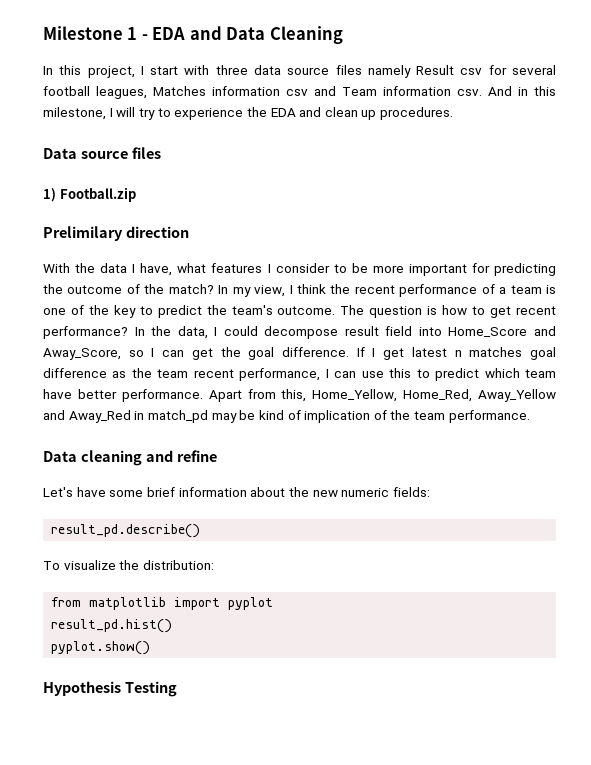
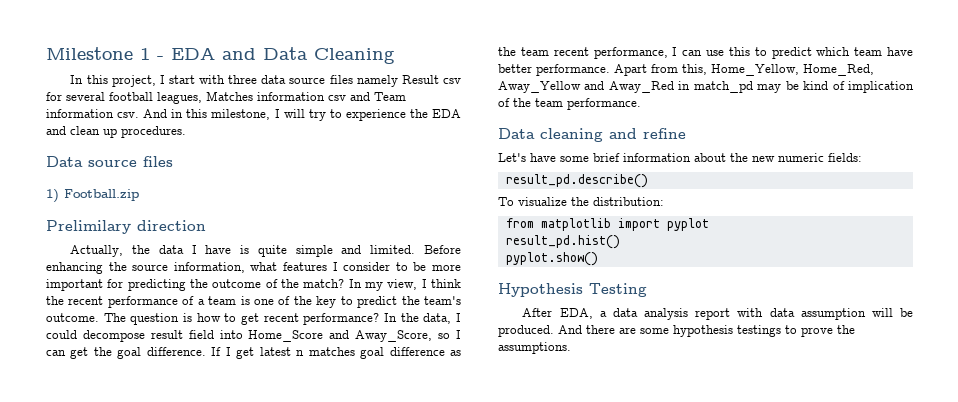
[43,263,70,273] With -> [70,245,124,257] Actually,
[140,263,173,276] have, -> [205,245,462,257] [46,262,245,274] have is quite simple and limited. Before enhancing the source information,
(177, 689) none -> [522,308,913,320] [498,325,855,337] [498,342,571,354] // After EDA, a data analysis report with data assumption will be produced. And there are some hypothesis testings to prove the assumptions.

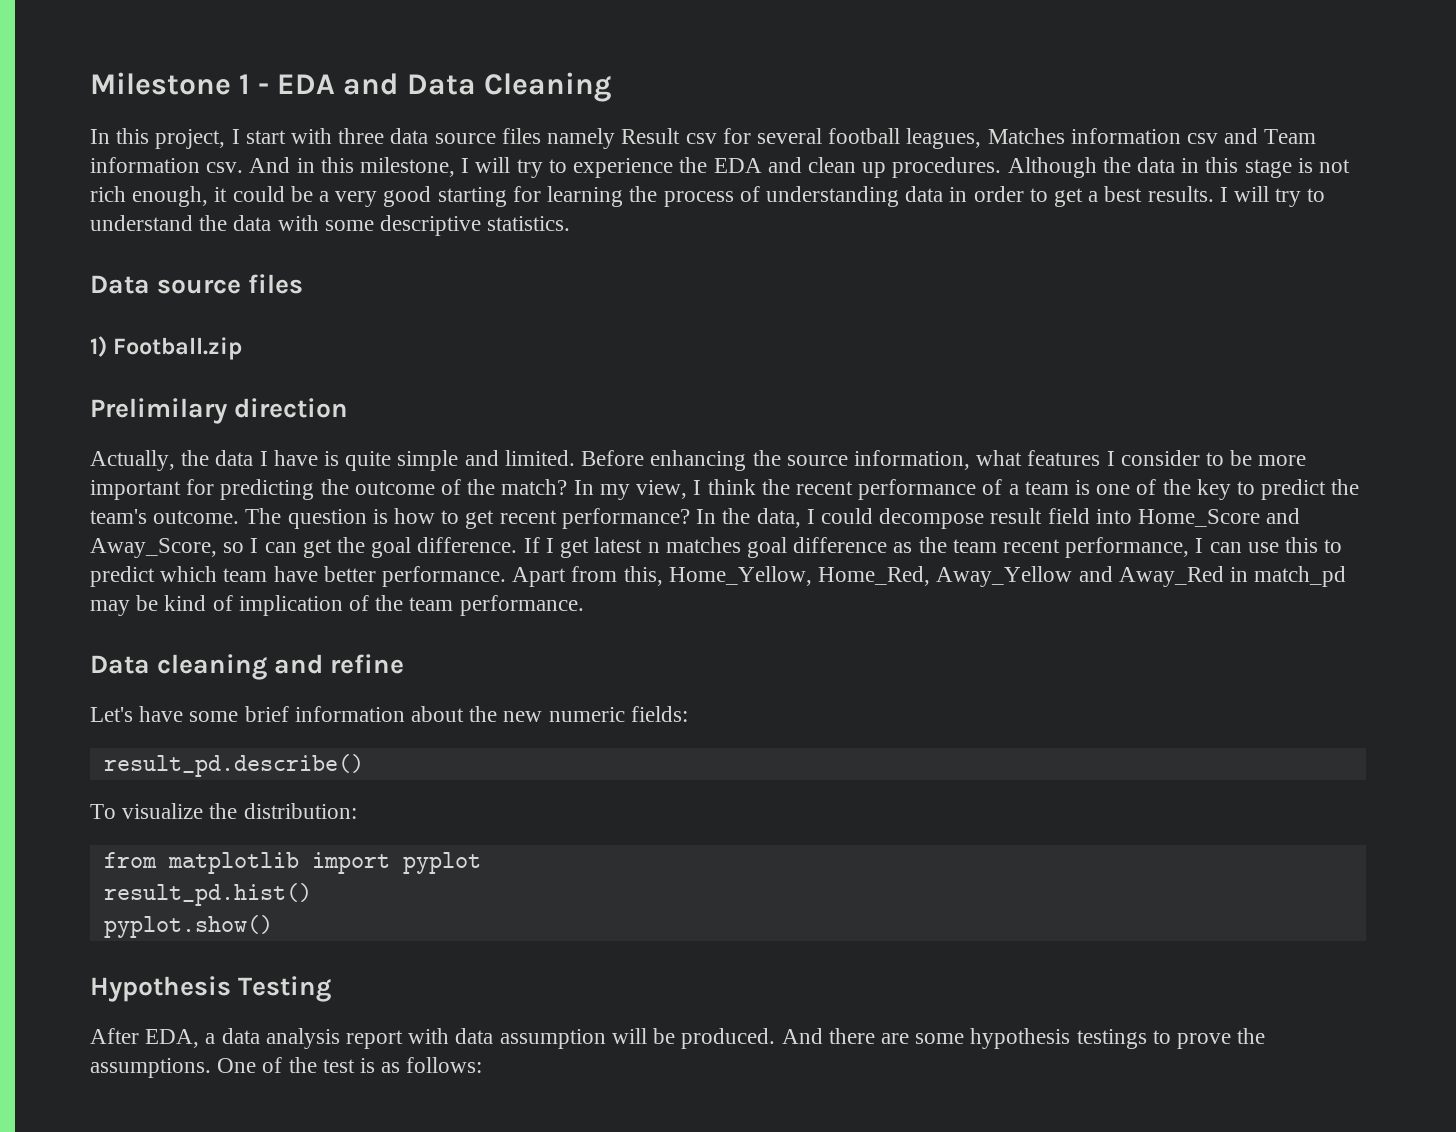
(186, 132) none -> [1007,157,1351,178] [90,186,1326,207] [90,215,571,236] Although the data in this stage is not rich enough, it could be a very good starting for learning the process of understanding data in order to get a best results. I will try to understand the data with some descriptive statistics.
(571, 348) none -> [217,1057,483,1073] One of the test is as follows:

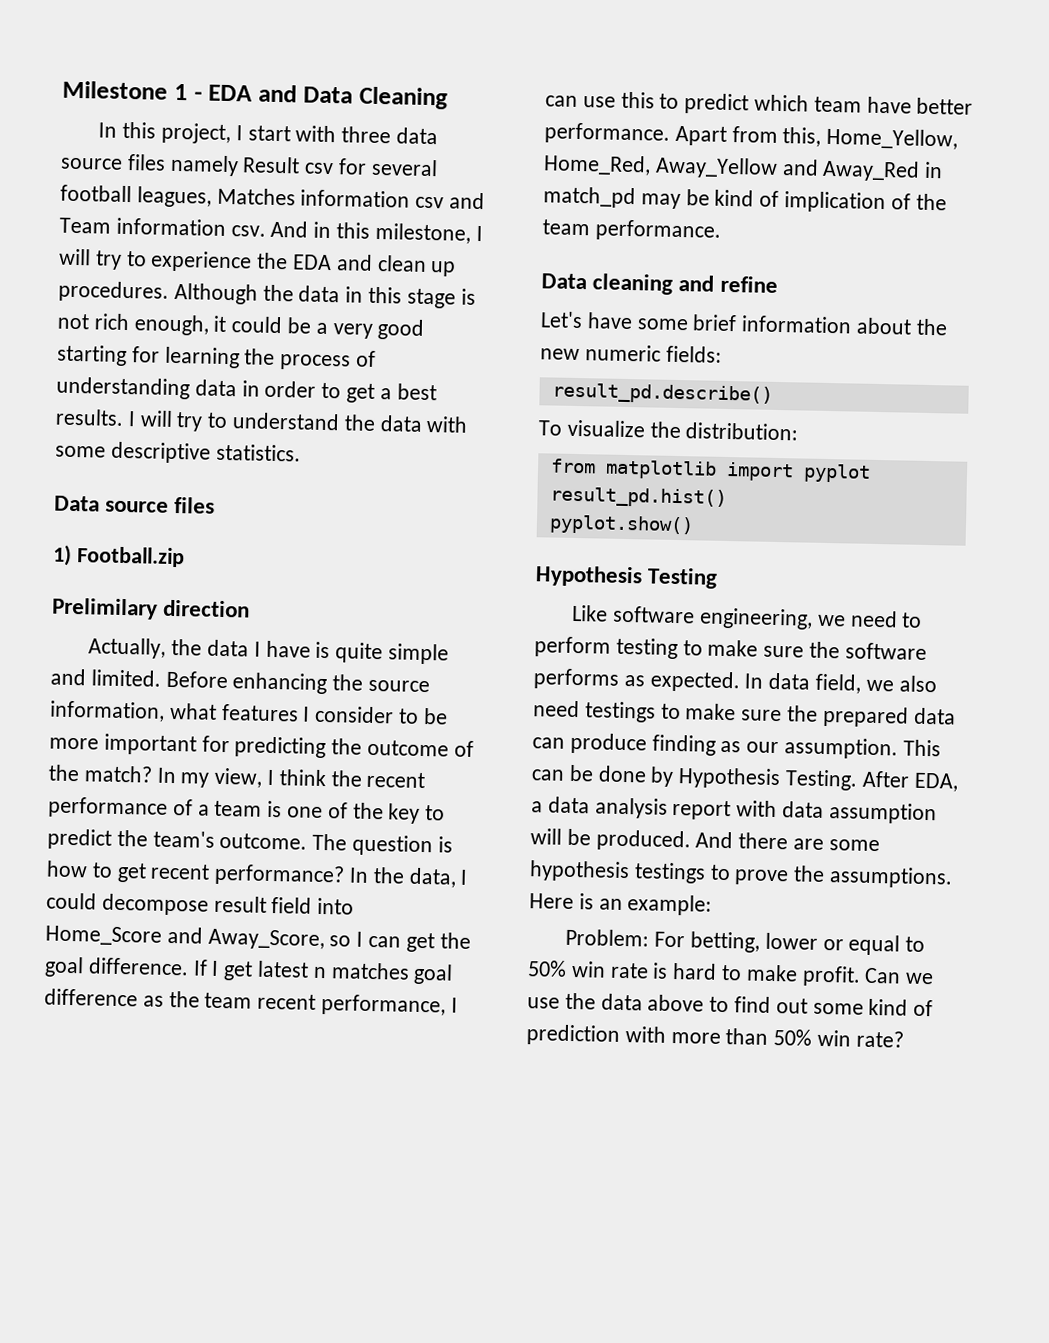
(332, 989) none -> [572,604,923,630] [534,636,927,660] [533,668,937,694] [533,700,956,728] [532,732,941,760] [531,764,859,791] Like software engineering, we need to perform testing to make sure the software performs as expected. In data field, we also need testings to make sure the prepared data can produce finding as our assumption. This can be done by Hypothesis Testing.
[217,1057,483,1073] One of the test is as follows: -> [529,893,713,916] [565,928,926,956] [527,960,935,987] [527,992,934,1017] [526,1024,904,1048] Here is an example: // Problem: For betting, lower or equal to 50% win rate is hard to make profit. Can we use the data above to find out some kind of prediction with more than 50% win rate?

